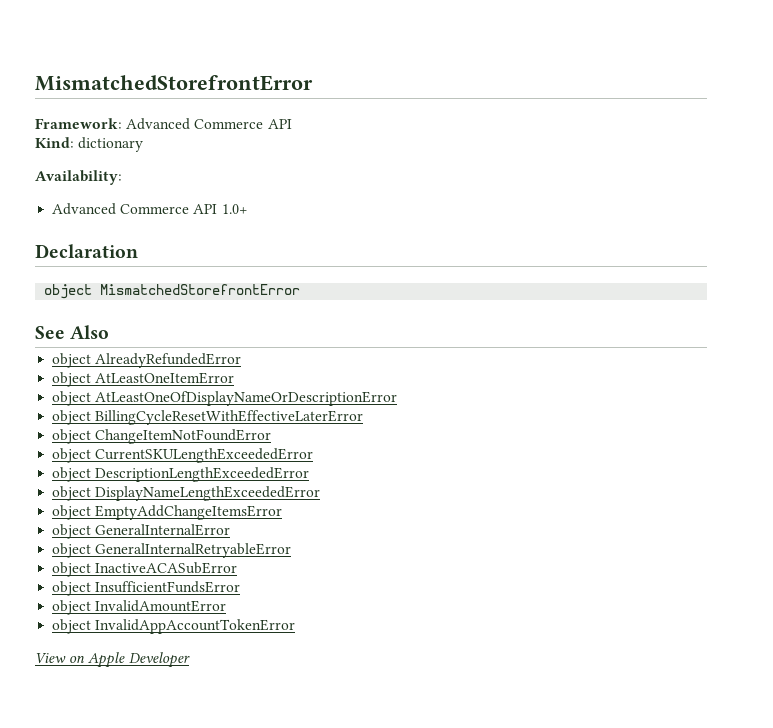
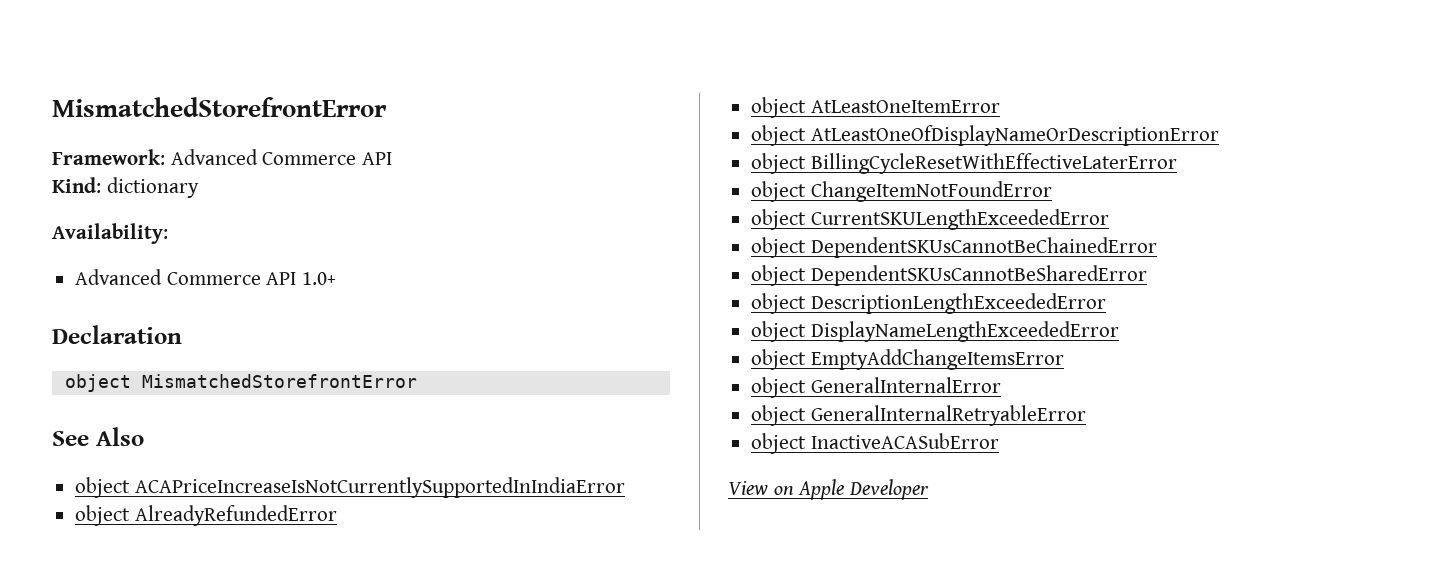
(110, 332) none -> [75,477,625,498] // object ACAPriceIncreaseIsNotCurrentlySupportedInIndiaError
(314, 455) none -> [751,237,1157,258] [751,265,1147,286] // object DependentSKUsCannotBeChainedError // object DependentSKUsCannotBeSharedError
[52,581,241,596] [52,600,227,615] [52,619,296,634] // object InsufficientFundsError // object InvalidAmountError // object InvalidAppAccountTokenError -> (999, 441) none

